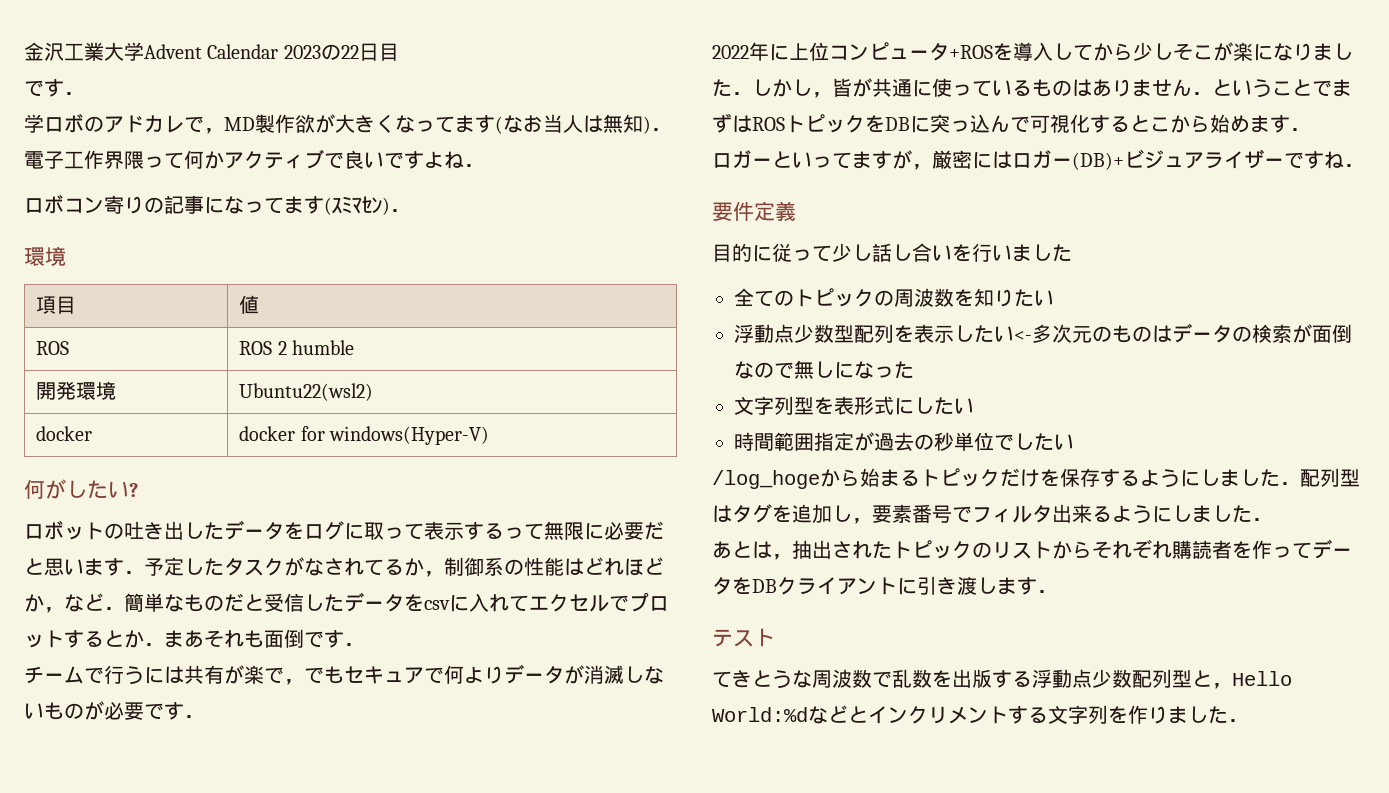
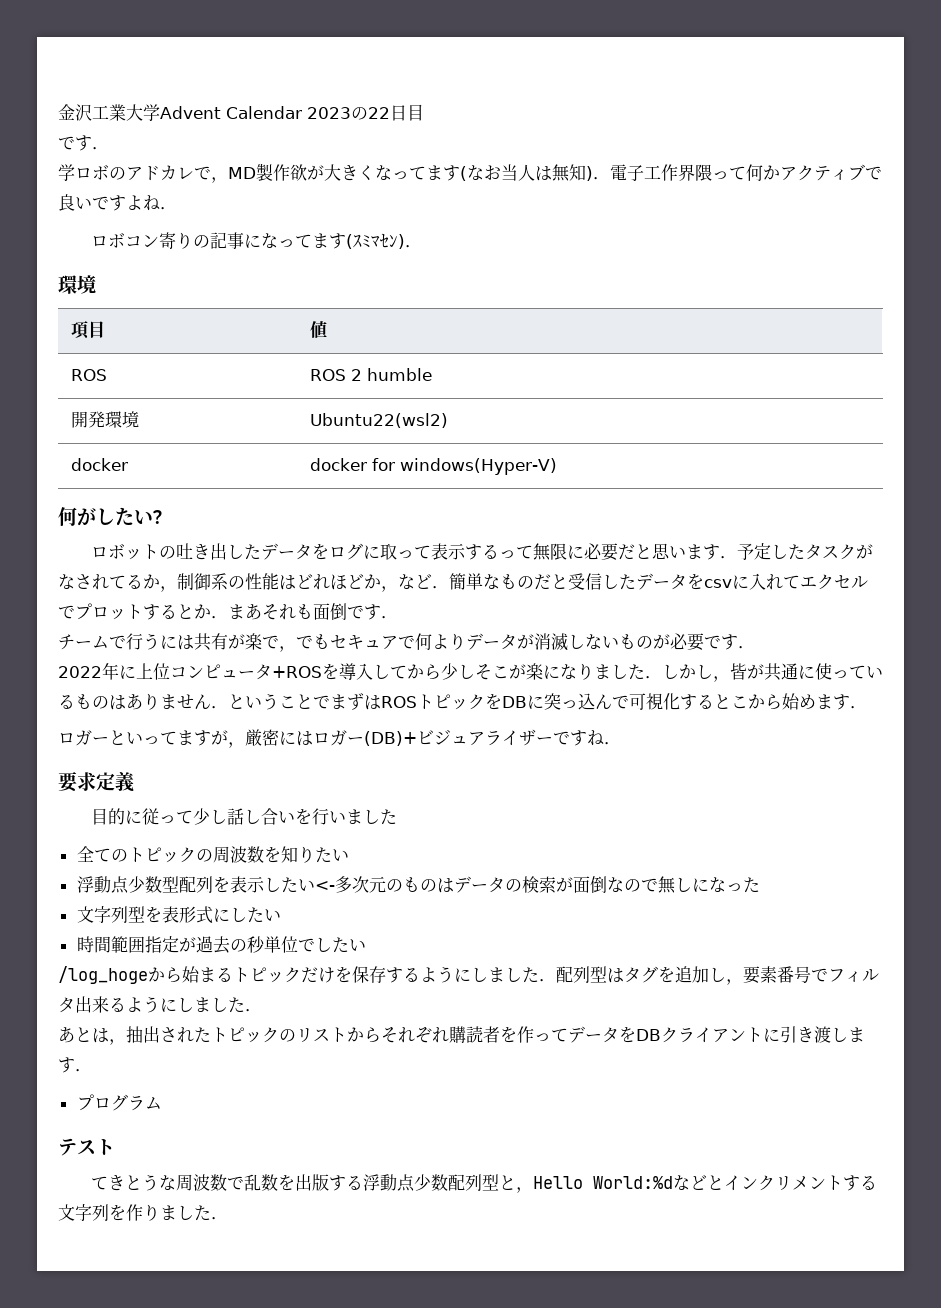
[733,202,754,221] 件 -> [77,772,96,791] 求
(1057, 591) none -> [76,1094,162,1111] // プログラム

